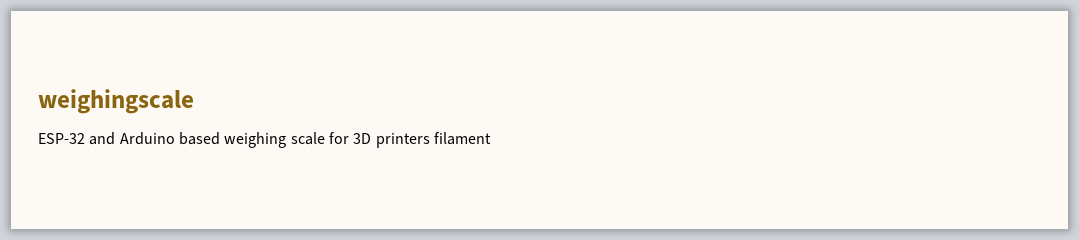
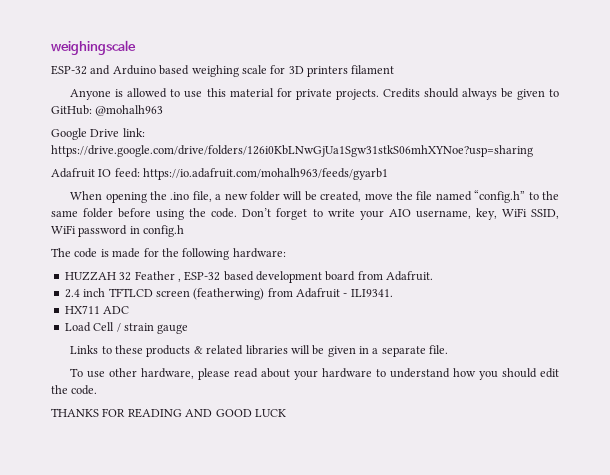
(491, 138) none -> [70,88,559,100] [51,105,164,116] [51,128,145,140] [51,145,533,157] [51,168,389,180] [70,190,559,203] [51,208,559,220] [51,225,185,237] [51,248,286,260] [64,271,434,283] [64,288,393,300] [64,305,130,314] [64,322,189,334] [70,345,449,357] [70,368,559,380] [51,385,98,395] [51,408,286,418] // Anyone is allowed to use this material for private projects. Credits should always be given to GitHub: @mohalh963 // Google Drive link: https://drive.google.com/drive/folders/126i0KbLNwGjUa1Sgw31stkS06mhXYNoe?usp=sharing // Adafruit IO feed: https://io.adafruit.com/mohalh963/feeds/gyarb1 // When opening the .ino file, a new folder will be created, move the file named “config.h” to the same folder before using the code. Don’t forget to write your AIO username, key, WiFi SSID, WiFi password in config.h // The code is made for the following hardware: // HUZZAH 32 Feather , ESP-32 based development board from Adafruit. // 2.4 inch TFTLCD screen (featherwing) from Adafruit - ILI9341. // HX711 ADC // Load Cell / strain gauge // Links to these products & related libraries will be given in a separate file. // To use other hardware, please read about your hardware to understand how you should edit the code. // THANKS FOR READING AND GOOD LUCK

